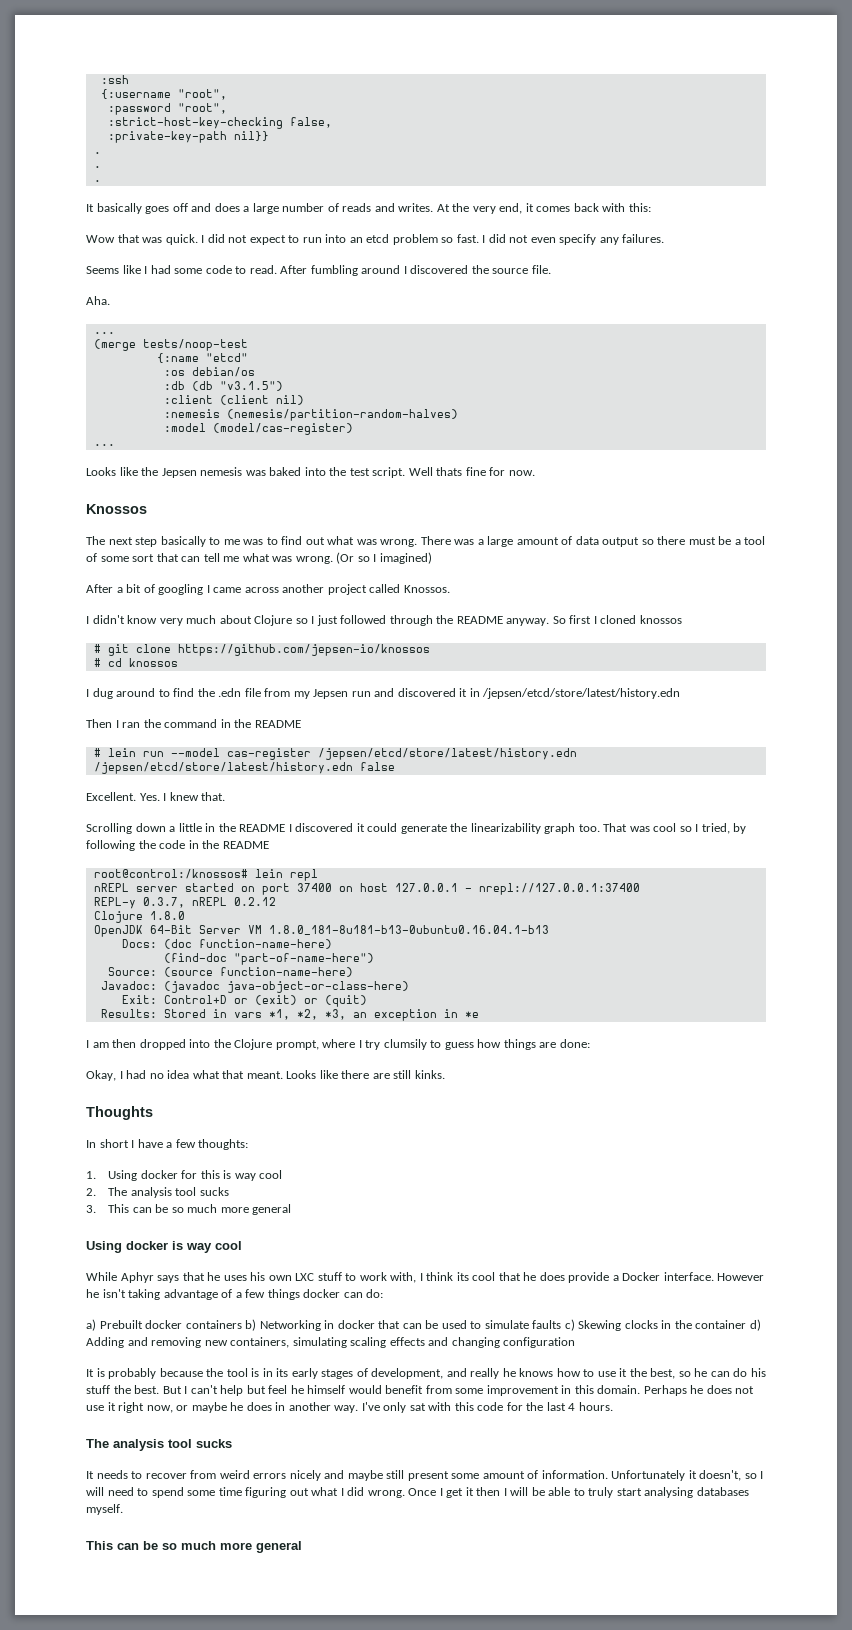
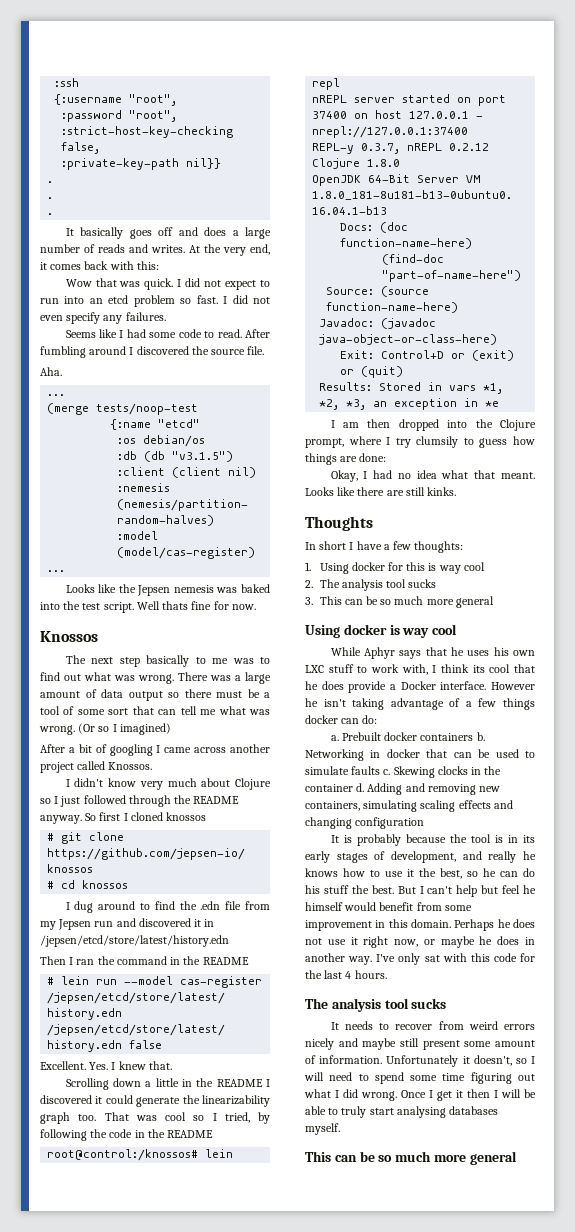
[86,1319,96,1331] a) -> [330,735,339,741] a.
[245,1319,257,1331] b) -> [476,732,485,741] b.
[564,1319,575,1331] c) -> [383,769,391,775] c.
[749,1319,761,1331] d) -> [356,783,365,792] d.

